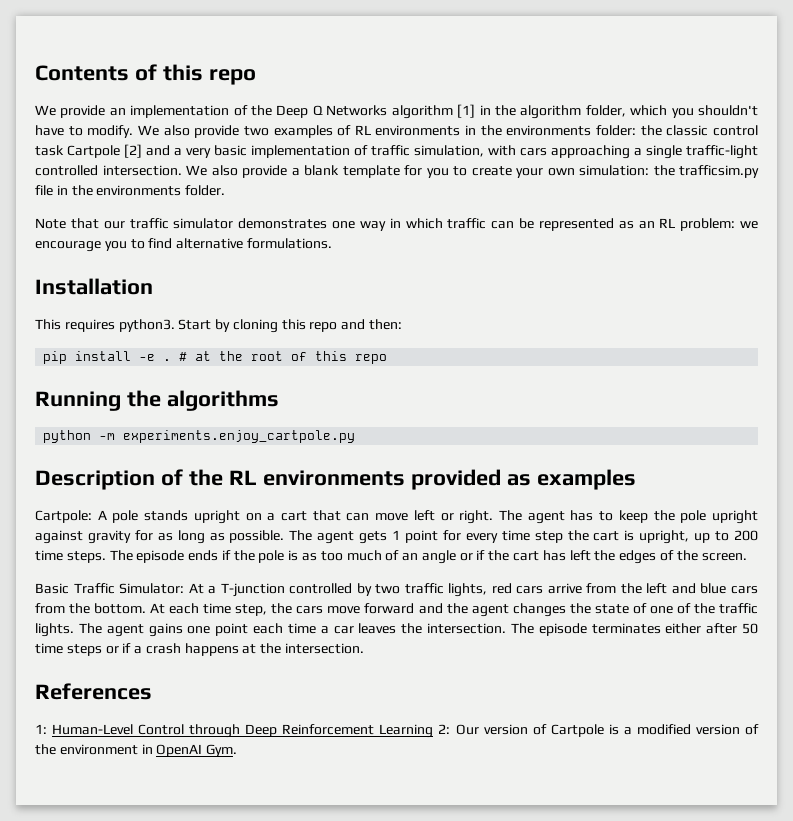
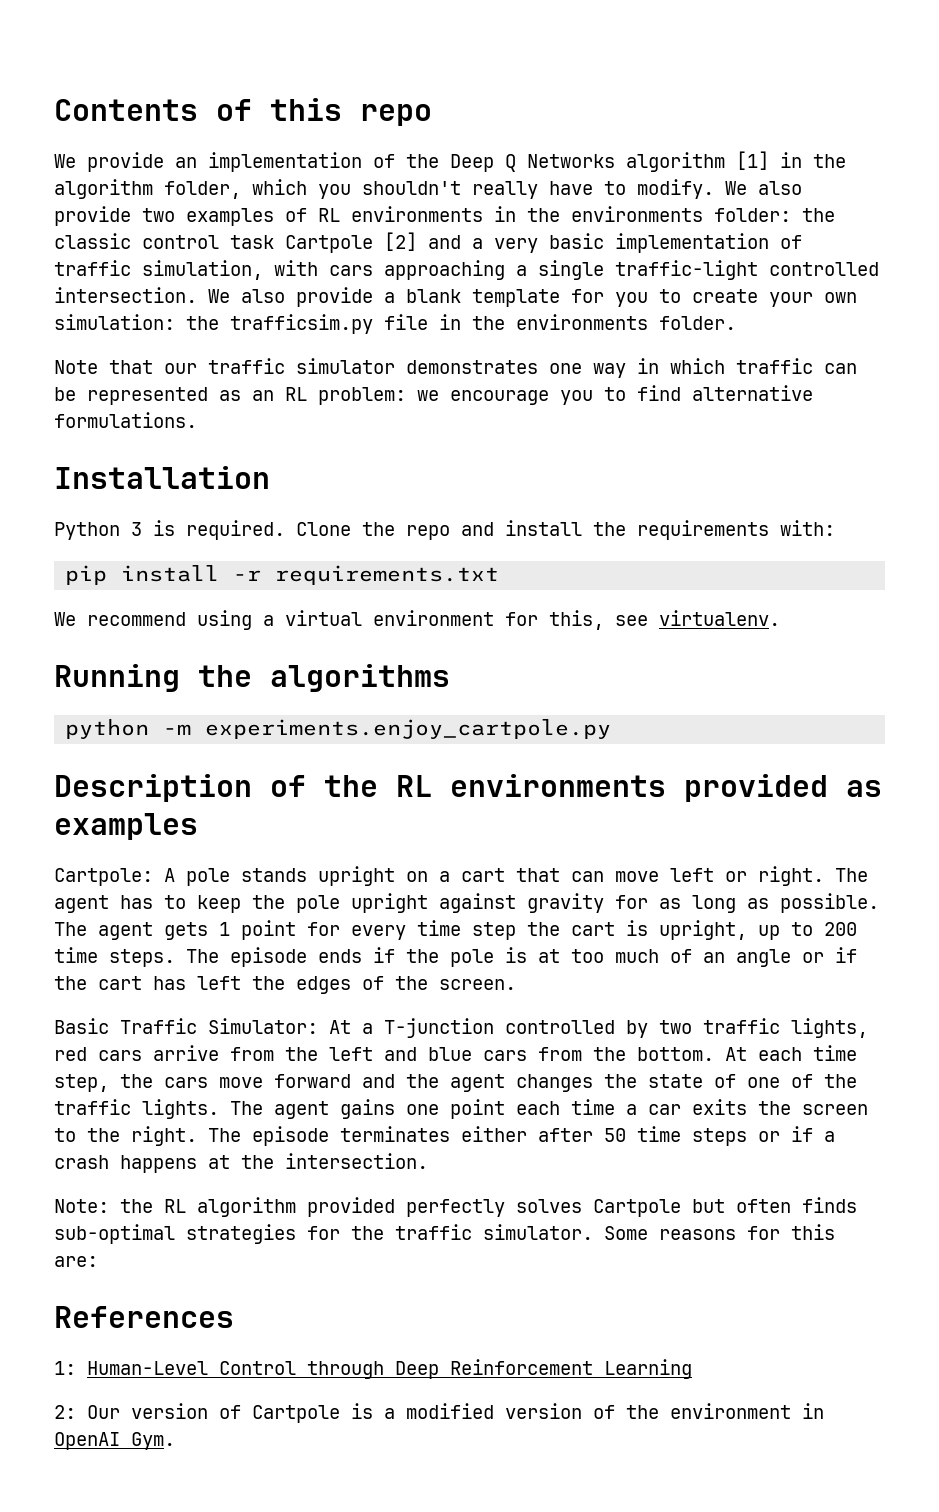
(758, 110) none -> [472,181,538,199] really
[35,319,403,333] [43,351,388,364] This requires python3. Start by cloning this repo and then: // pip install -e . # at the root of this repo -> [54,520,835,540] [65,565,500,585] [54,610,780,630] Python 3 is required. Clone the repo and install the requirements with: // pip install -r requirements.txt // We recommend using a virtual environment for this, see virtualenv.
[302,553,318,561] as -> [538,949,560,963] at
[358,623,506,634] leaves the intersection. -> [692,1099,868,1115] [54,1126,197,1146] exits the screen to the right.
(365, 648) none -> [54,1197,857,1217] [54,1224,835,1244] [54,1256,98,1267] // Note: the RL algorithm provided perfectly solves Cartpole but often finds sub-optimal strategies for the traffic simulator. Some reasons for this are:
(434, 731) none -> (692, 1369) //

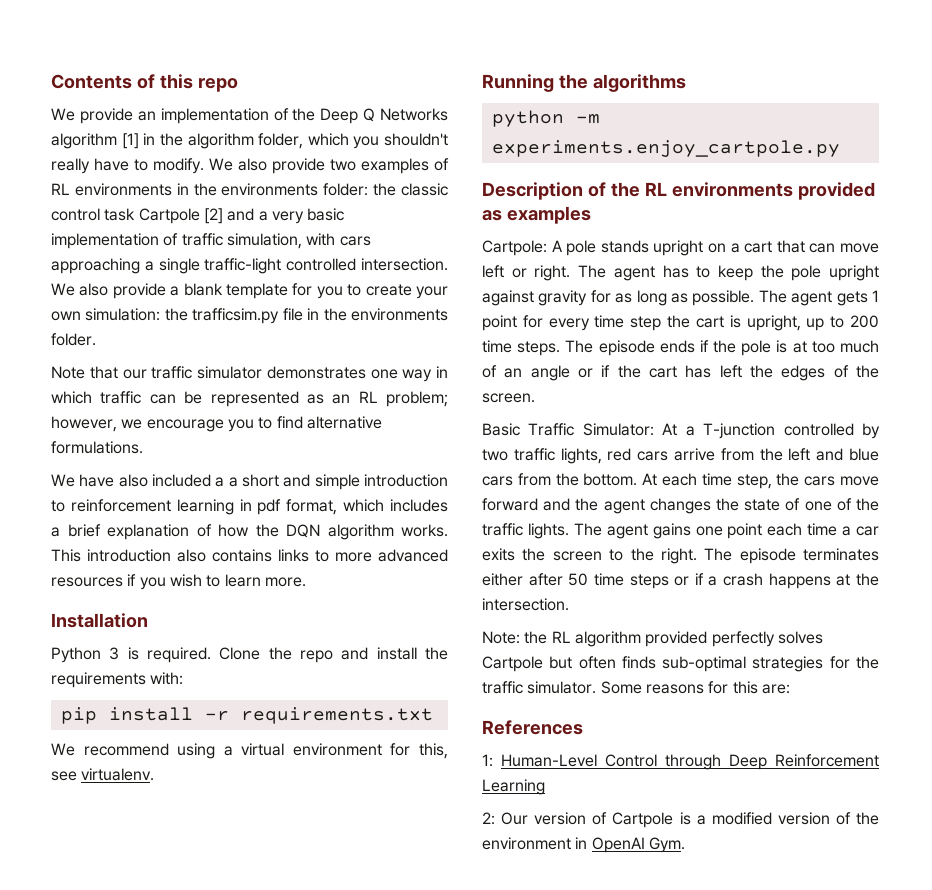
[318,387,406,405] problem: -> [386,391,448,407] [51,416,117,432] problem; however,
(197, 420) none -> [51,474,448,490] [51,499,448,515] [51,524,448,540] [51,549,448,562] [51,574,306,590] // We have also included a a short and simple introduction to reinforcement learning in pdf format, which includes a brief explanation of how the DQN algorithm works. This introduction also contains links to more advanced resources if you wish to learn more.

